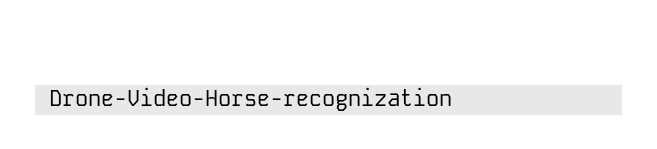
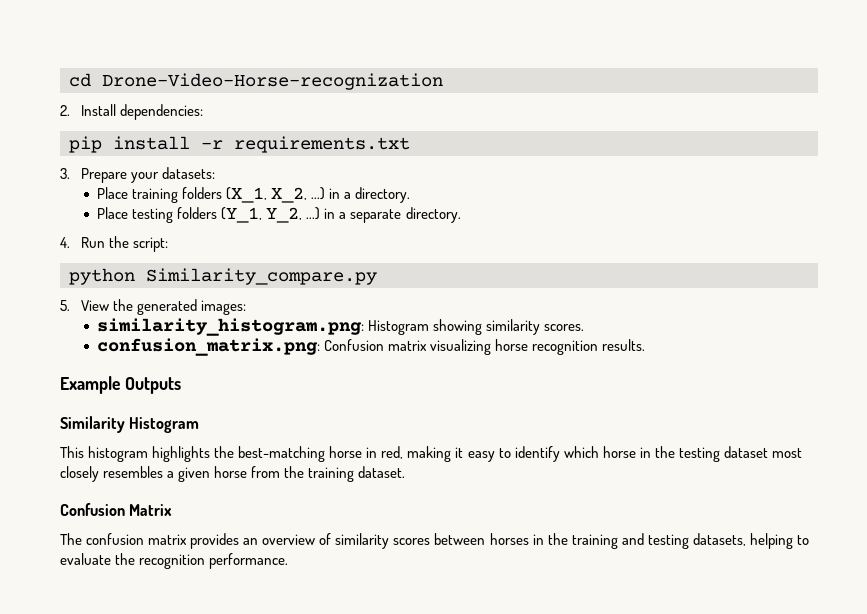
(48, 99) none -> [69,73,91,87] cd
(452, 99) none -> [60,104,203,120] [69,136,410,153] [60,167,215,183] [97,187,411,203] [97,207,461,223] [60,236,168,252] [69,268,377,285] [60,299,246,315] [97,318,585,336] [97,338,646,356] [60,376,181,394] [60,416,200,433] [60,446,802,462] [60,466,406,482] [60,503,173,516] [60,533,809,549] [60,553,289,569] // 2. Install dependencies: // pip install -r requirements.txt // 3. Prepare your datasets: // Place training folders (X_1, X_2, ...) in a directory. // Place testing folders (Y_1, Y_2, ...) in a separate directory. // 4. Run the script: // python Similarity_compare.py // 5. View the generated images: // similarity_histogram.png: Histogram showing similarity scores. // confusion_matrix.png: Confusion matrix visualizing horse recognition results. // Example Outputs // Similarity Histogram // This histogram highlights the best-matching horse in red, making it easy to identify which horse in the testing dataset most closely resembles a given horse from the training dataset. // Confusion Matrix // The confusion matrix provides an overview of similarity scores between horses in the training and testing datasets, helping to evaluate the recognition performance.

